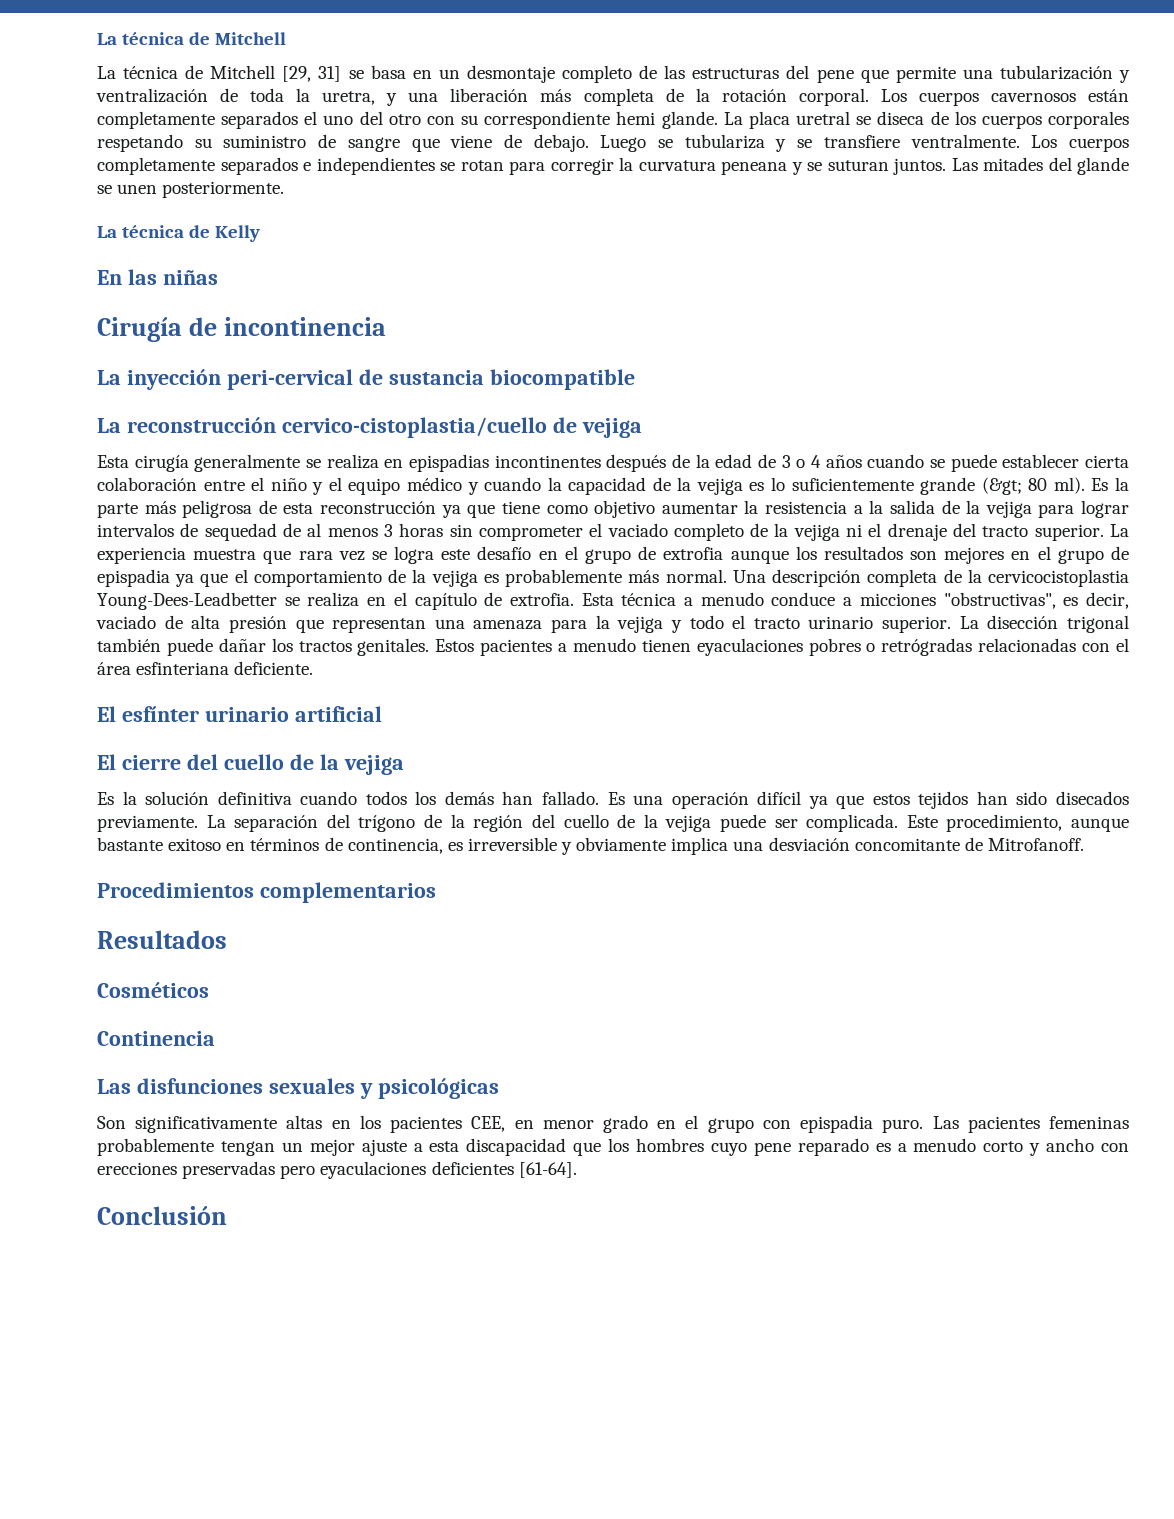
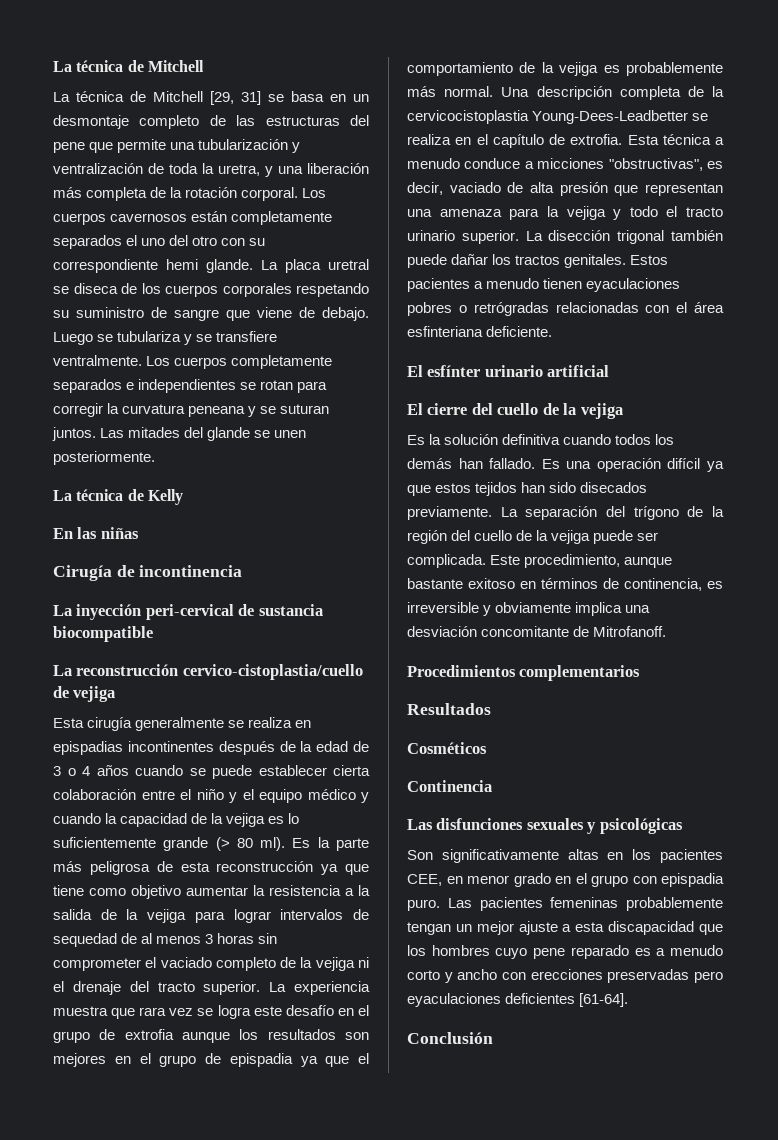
[981,477,1022,495] (&gt; -> [215,837,230,851] (>

